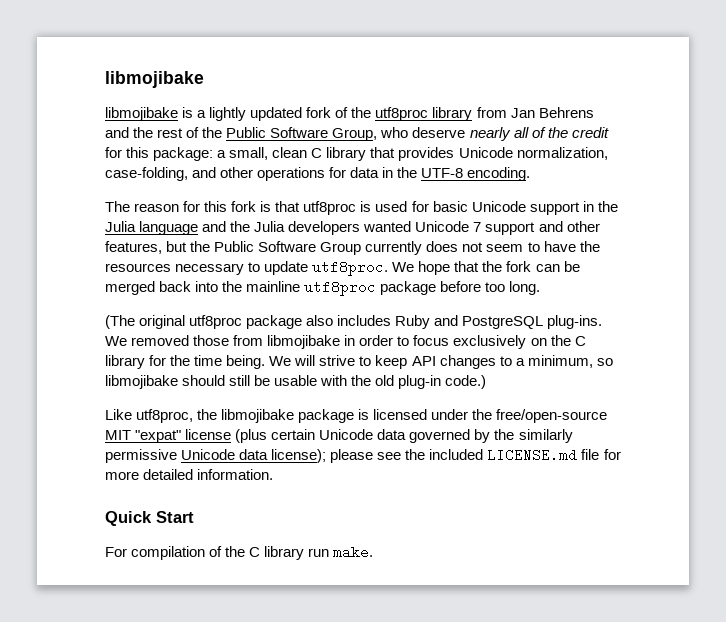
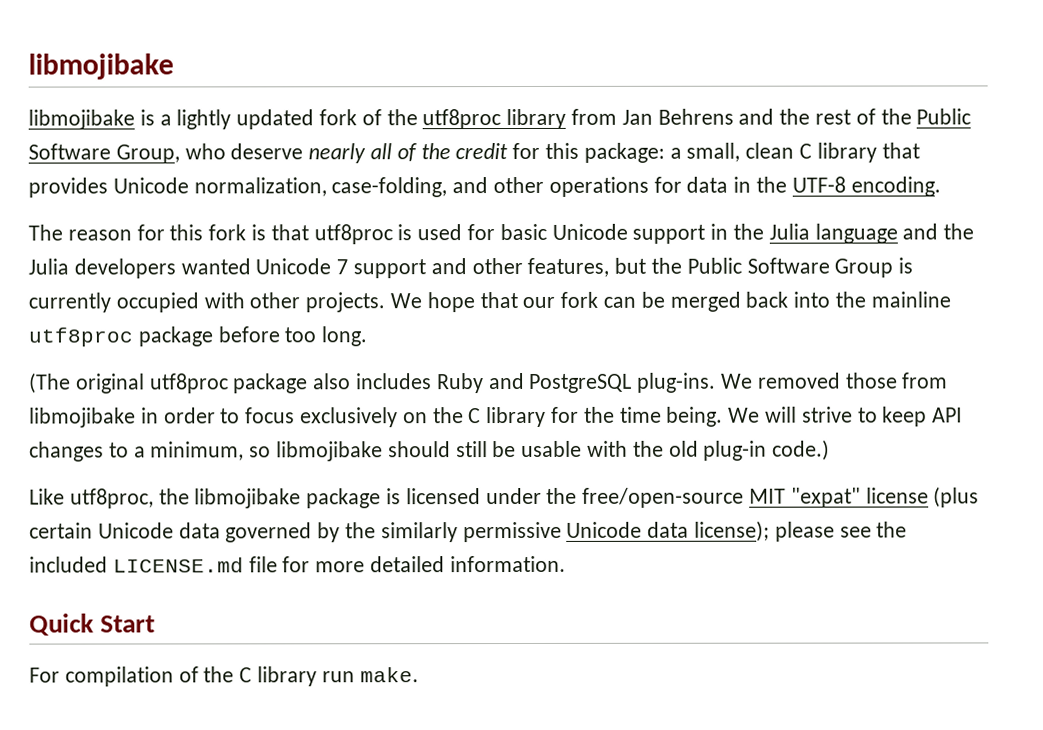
[365,241,600,255] [105,260,389,276] currently does not seem to have the resources necessary to update utf8proc. -> [898,257,914,274] [28,292,386,313] is currently occupied with other projects.
[482,261,503,272] the -> [522,296,556,308] our

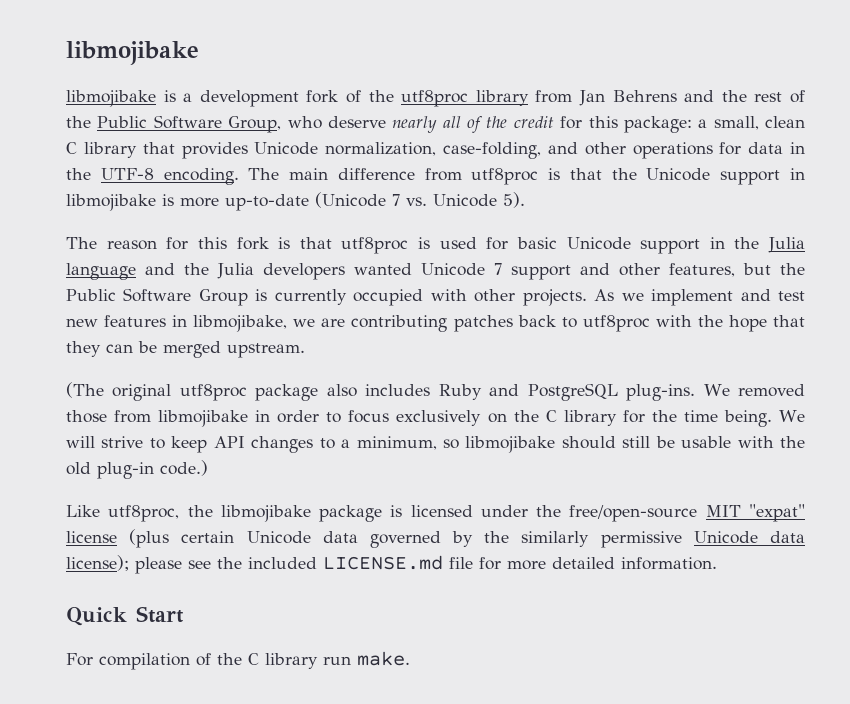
[176,109,315,130] lightly updated -> [199,90,299,107] development
(941, 186) none -> [248,168,805,185] [66,192,525,211] The main difference from utf8proc is that the Unicode support in libmojibake is more up-to-date (Unicode 7 vs. Unicode 5).
[390,291,951,313] [28,326,368,347] We hope that our fork can be merged back into the mainline utf8proc package before too long. -> [594,289,805,306] [66,315,805,332] [66,341,305,358] As we implement and test new features in libmojibake, we are contributing patches back to utf8proc with the hope that they can be merged upstream.

